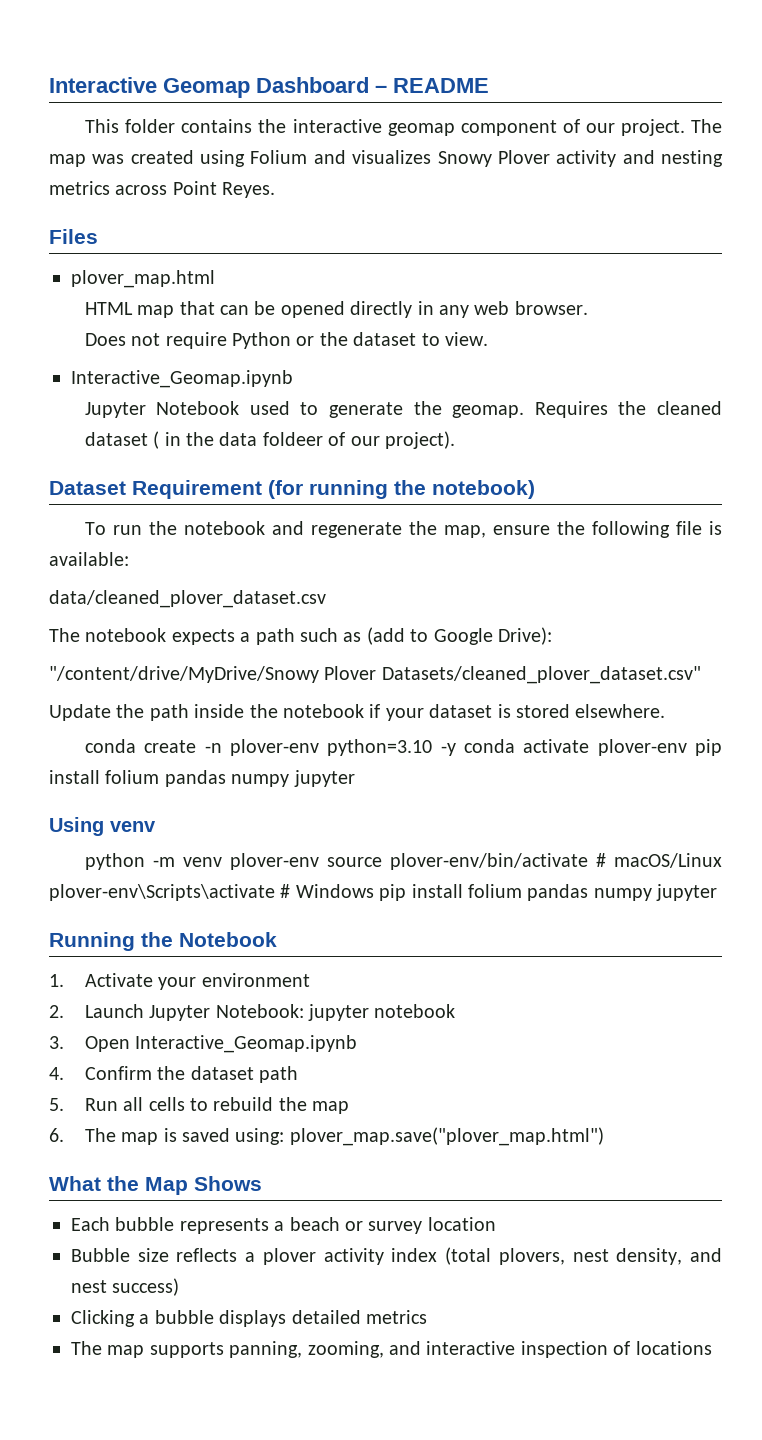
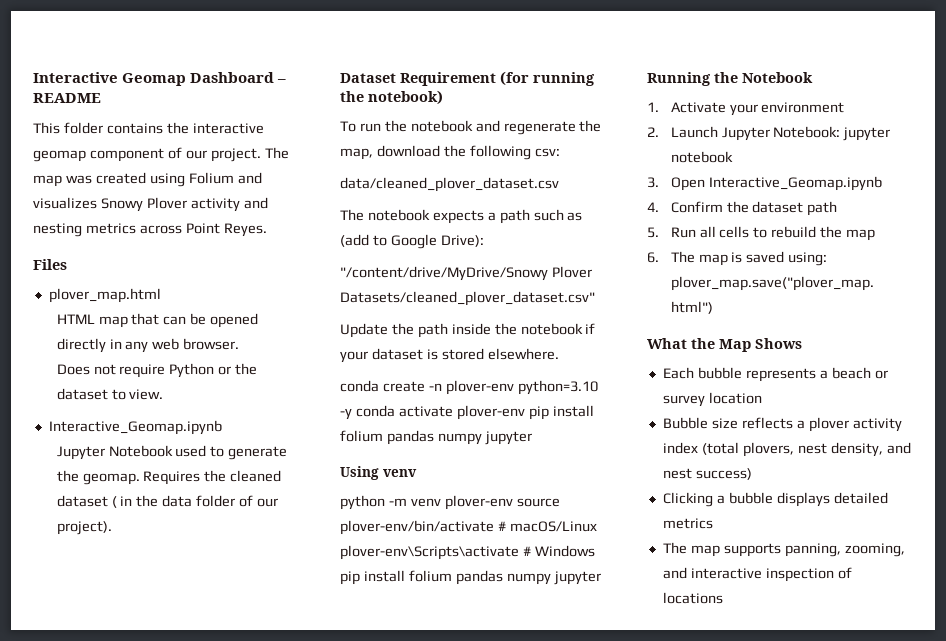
[262,432,323,446] foldeer -> [196,495,236,507] folder
[493,525,551,535] ensure -> [376,145,440,157] download
[676,521,722,535] [49,552,129,566] file is available: -> [534,148,560,157] csv:

